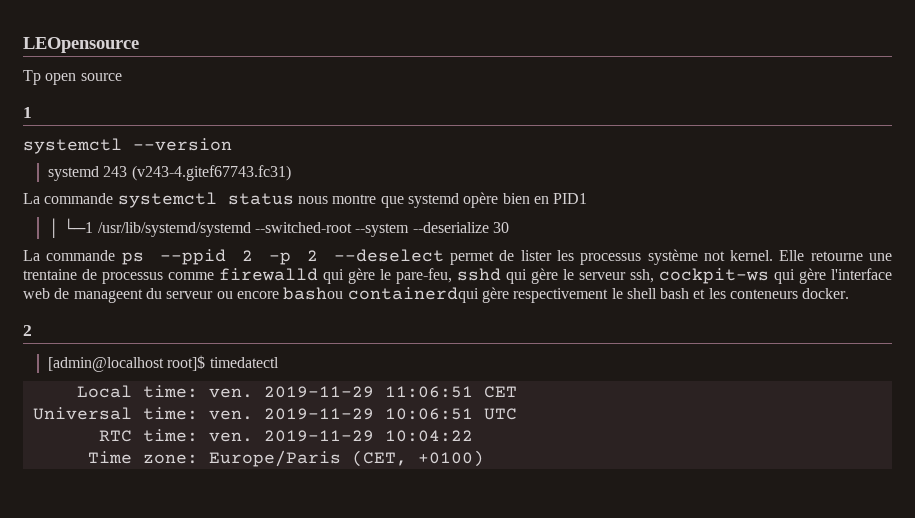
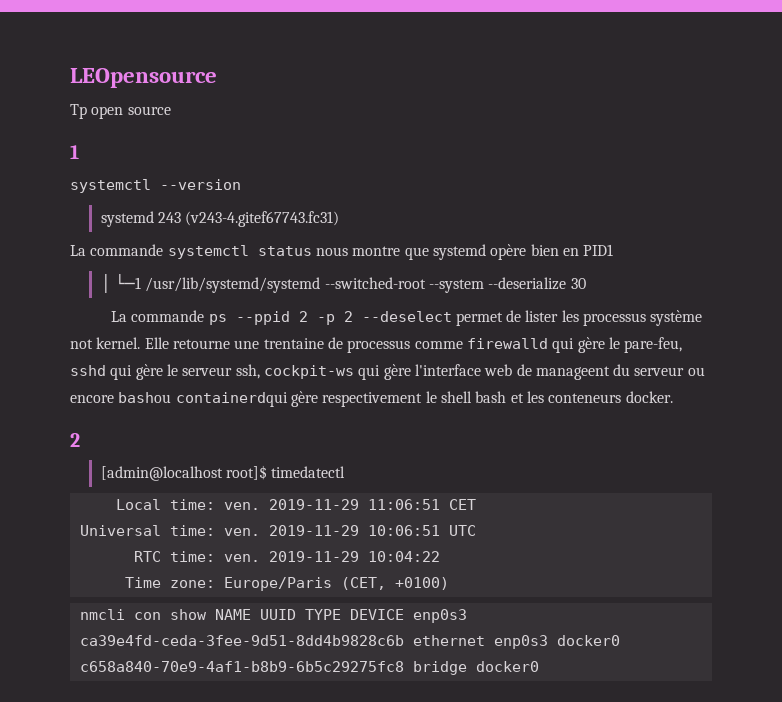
(484, 458) none -> [79,609,467,623] [79,635,620,649] [79,661,539,675] // nmcli con show NAME UUID TYPE DEVICE enp0s3 ca39e4fd-ceda-3fee-9d51-8dd4b9828c6b ethernet enp0s3 docker0 c658a840-70e9-4af1-b8b9-6b5c29275fc8 bridge docker0

